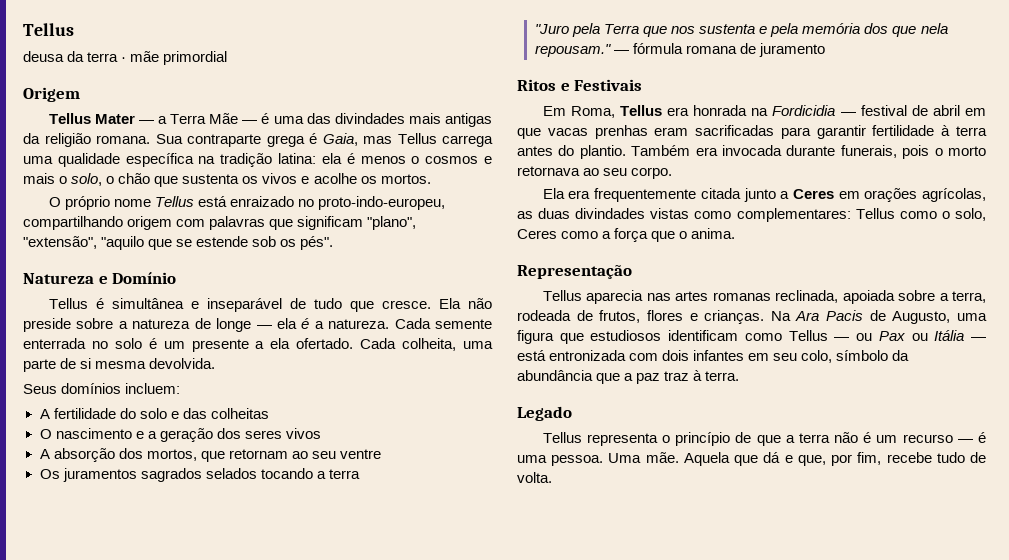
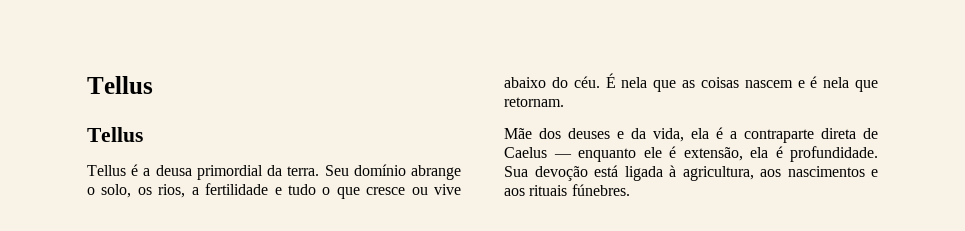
[23,23,74,36] [23,51,228,65] [23,87,80,102] [48,113,493,127] [23,133,493,147] [23,153,492,167] [23,173,431,187] [48,196,446,210] [23,216,417,230] [23,236,334,250] [23,272,177,284] [48,298,492,312] [23,318,493,332] [23,338,494,352] [23,358,216,372] [23,383,181,394] [39,408,269,419] [39,428,321,442] [39,448,381,462] [39,468,360,482] [534,23,948,37] [534,43,826,57] [517,79,643,91] [542,105,987,118] [517,125,987,139] [517,145,986,159] [517,166,673,179] [542,188,986,202] [517,208,986,222] [517,228,736,242] [517,265,632,279] [542,290,986,304] [517,310,987,324] [517,330,987,344] [517,350,910,363] [517,370,740,384] [517,406,572,421] [542,432,987,446] [517,452,986,466] [517,472,552,483] Tellus // deusa da terra · mãe primordial // Origem // Tellus Mater — a Terra Mãe — é uma das divindades mais antigas da religião romana. Sua contraparte grega é Gaia, mas Tellus carrega uma qualidade específica na tradição latina: ela é menos o cosmos e mais o solo, o chão que sustenta os vivos e acolhe os mortos. // O próprio nome Tellus está enraizado no proto-indo-europeu, compartilhando origem com palavras que significam "plano", "extensão", "aquilo que se estende sob os pés". // Natureza e Domínio // Tellus é simultânea e inseparável de tudo que cresce. Ela não preside sobre a natureza de longe — ela é a natureza. Cada semente enterrada no solo é um presente a ela ofertado. Cada colheita, uma parte de si mesma devolvida. // Seus domínios incluem: // A fertilidade do solo e das colheitas // O nascimento e a geração dos seres vivos // A absorção dos mortos, que retornam ao seu ventre // Os juramentos sagrados selados tocando a terra // "Juro pela Terra que nos sustenta e pela memória dos que nela repousam." — fórmula romana de juramento // Ritos e Festivais // Em Roma, Tellus era honrada na Fordicidia — festival de abril em que vacas prenhas eram sacrificadas para garantir fertilidade à terra antes do plantio. Também era invocada durante funerais, pois o morto retornava ao seu corpo. // Ela era frequentemente citada junto a Ceres em orações agrícolas, as duas divindades vistas como complementares: Tellus como o solo, Ceres como a força que o anima. // Representação // Tellus aparecia nas artes romanas reclinada, apoiada sobre a terra, rodeada de frutos, flores e crianças. Na Ara Pacis de Augusto, uma figura que estudiosos identificam como Tellus — ou Pax ou Itália — está entronizada com dois infantes em seu colo, símbolo da abundância que a paz traz à terra. // Legado // Tellus representa o princípio de que a terra não é um recurso — é uma pessoa. Uma mãe. Aquela que dá e que, por fim, recebe tudo de volta. -> [87,76,153,94] [87,127,143,142] [87,164,462,180] [87,183,462,199] [504,73,878,92] [504,97,564,107] [504,127,878,143] [504,146,878,162] [504,165,878,181] [504,184,630,196] Tellus // Tellus // Tellus é a deusa primordial da terra. Seu domínio abrange o solo, os rios, a fertilidade e tudo o que cresce ou vive abaixo do céu. É nela que as coisas nascem e é nela que retornam. // Mãe dos deuses e da vida, ela é a contraparte direta de Caelus — enquanto ele é extensão, ela é profundidade. Sua devoção está ligada à agricultura, aos nascimentos e aos rituais fúnebres.

